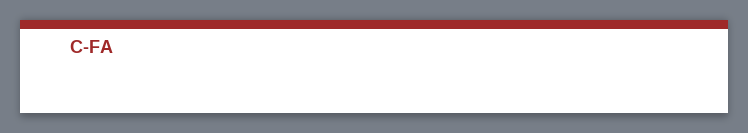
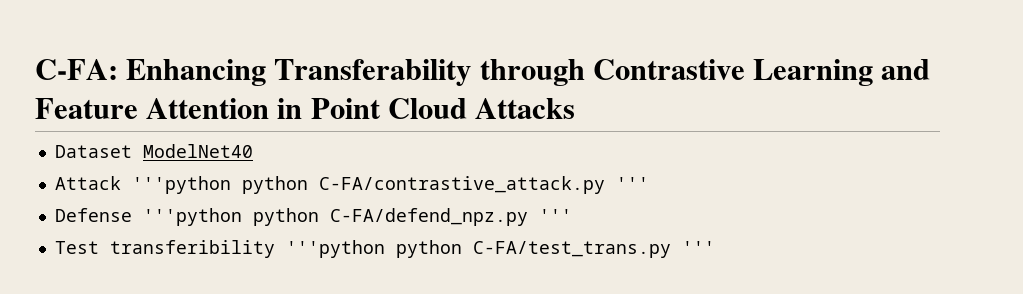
[70,40,113,53] C-FA -> [35,59,931,86] [35,98,576,119] [54,144,253,158] [54,176,649,194] [54,208,572,226] [54,240,715,258] C-FA: Enhancing Transferability through Contrastive Learning and Feature Attention in Point Cloud Attacks // Dataset ModelNet40 // Attack '''python python C-FA/contrastive_attack.py ''' // Defense '''python python C-FA/defend_npz.py ''' // Test transferibility '''python python C-FA/test_trans.py '''

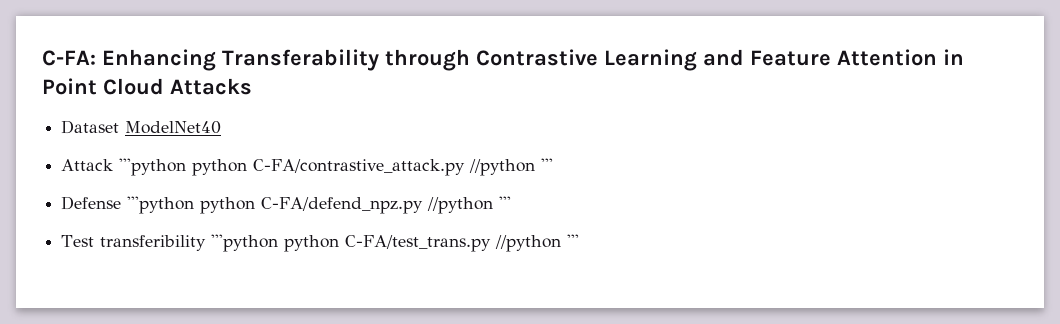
(605, 185) none -> [469,159,536,176] //python
(528, 217) none -> [427,197,494,214] //python
(671, 249) none -> [495,235,562,252] //python

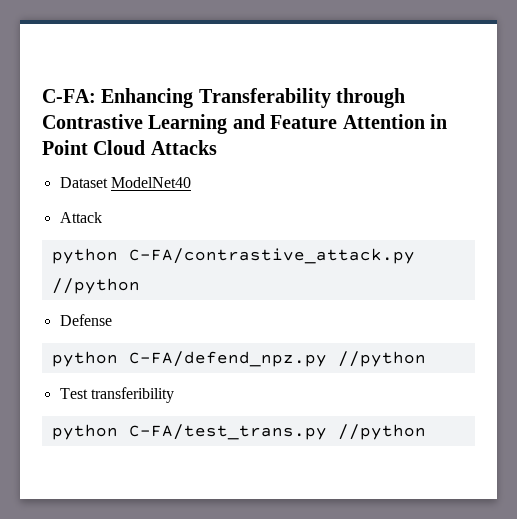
[119,158,187,176] '''python -> (102, 217) //
[541,158,554,171] ''' -> (140, 286) none
[127,196,195,214] '''python -> (112, 320) //
[499,196,512,209] ''' -> (426, 359) none
[211,234,279,252] '''python -> (174, 395) //
[567,234,580,247] ''' -> (426, 432) none

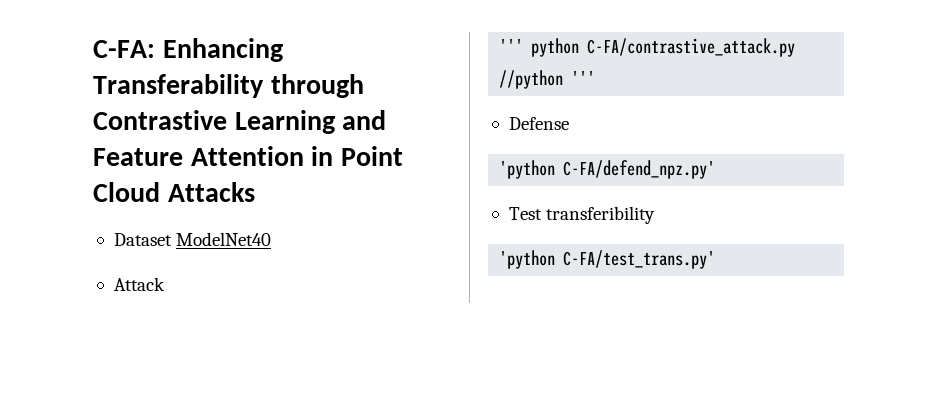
(102, 217) none -> [499,39,524,53] '''
(140, 286) none -> [571,71,596,85] '''
[51,351,426,367] python C-FA/defend_npz.py //python -> [499,160,716,179] 'python C-FA/defend_npz.py'
[51,424,426,440] python C-FA/test_trans.py //python -> [499,250,716,269] 'python C-FA/test_trans.py'

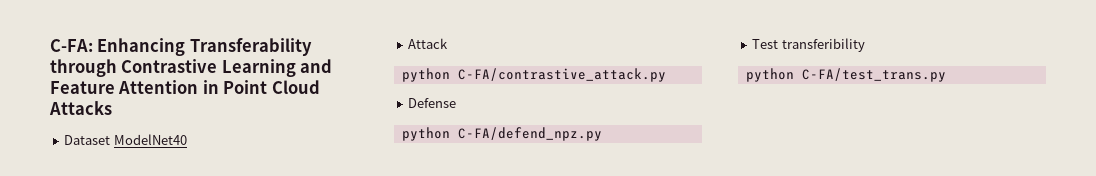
[499,39,524,53] ''' -> (449, 43) none
[499,70,596,89] //python ''' -> (666, 75) none
[499,160,716,179] 'python C-FA/defend_npz.py' -> [401,127,602,141] python C-FA/defend_npz.py
[499,250,716,269] 'python C-FA/test_trans.py' -> [745,68,946,82] python C-FA/test_trans.py

